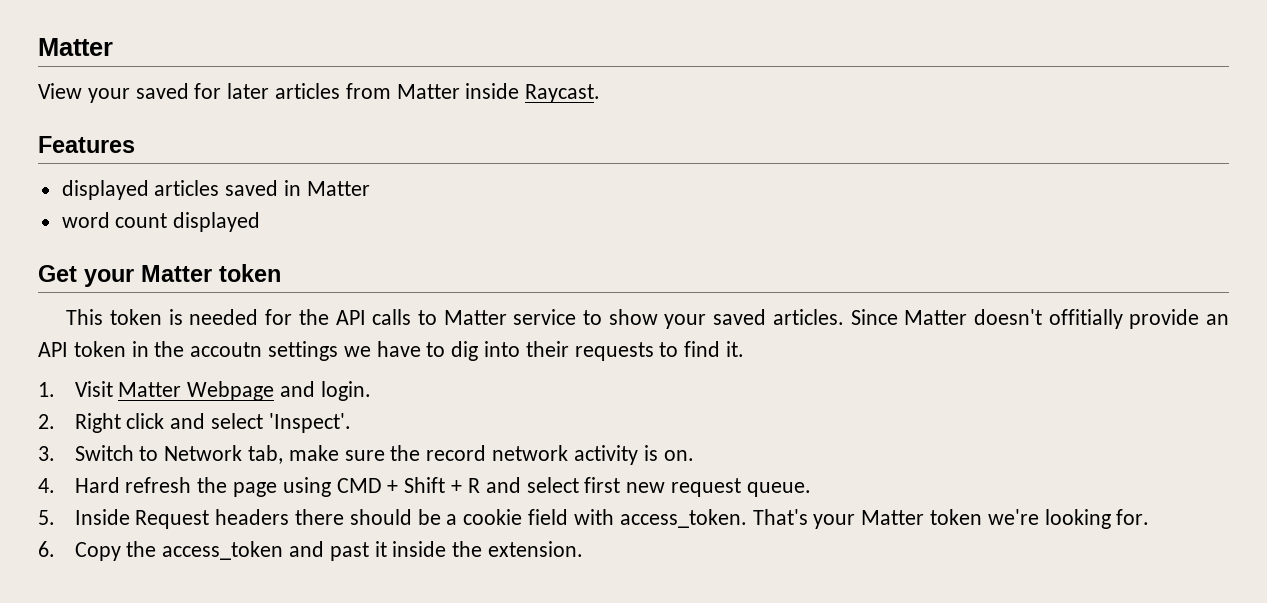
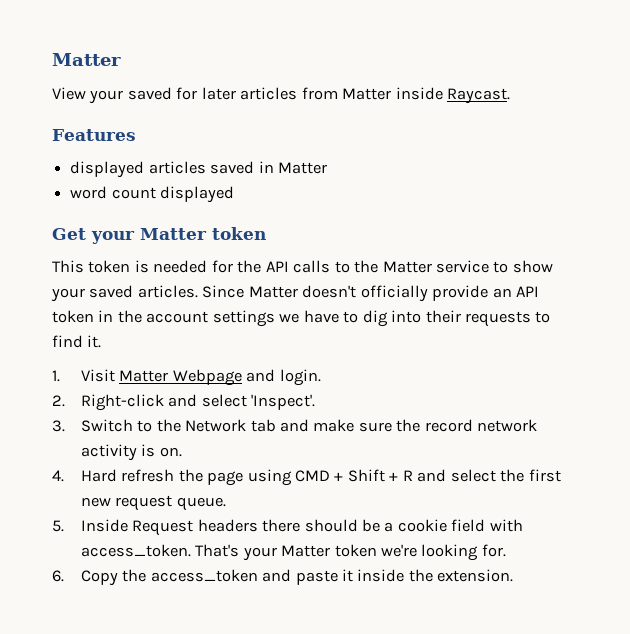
(437, 317) none -> [354,260,379,273] the
[1048,309,1123,329] offitially -> [360,285,428,302] officially
[190,342,263,357] accoutn -> [146,311,209,323] account
[74,413,165,433] Right click -> [80,394,164,411] Right-click
[164,445,284,464] Network tab, -> [156,419,309,432] the Network tab and
(579, 485) none -> [500,469,525,482] the
[329,542,369,561] past -> [295,570,338,585] paste

